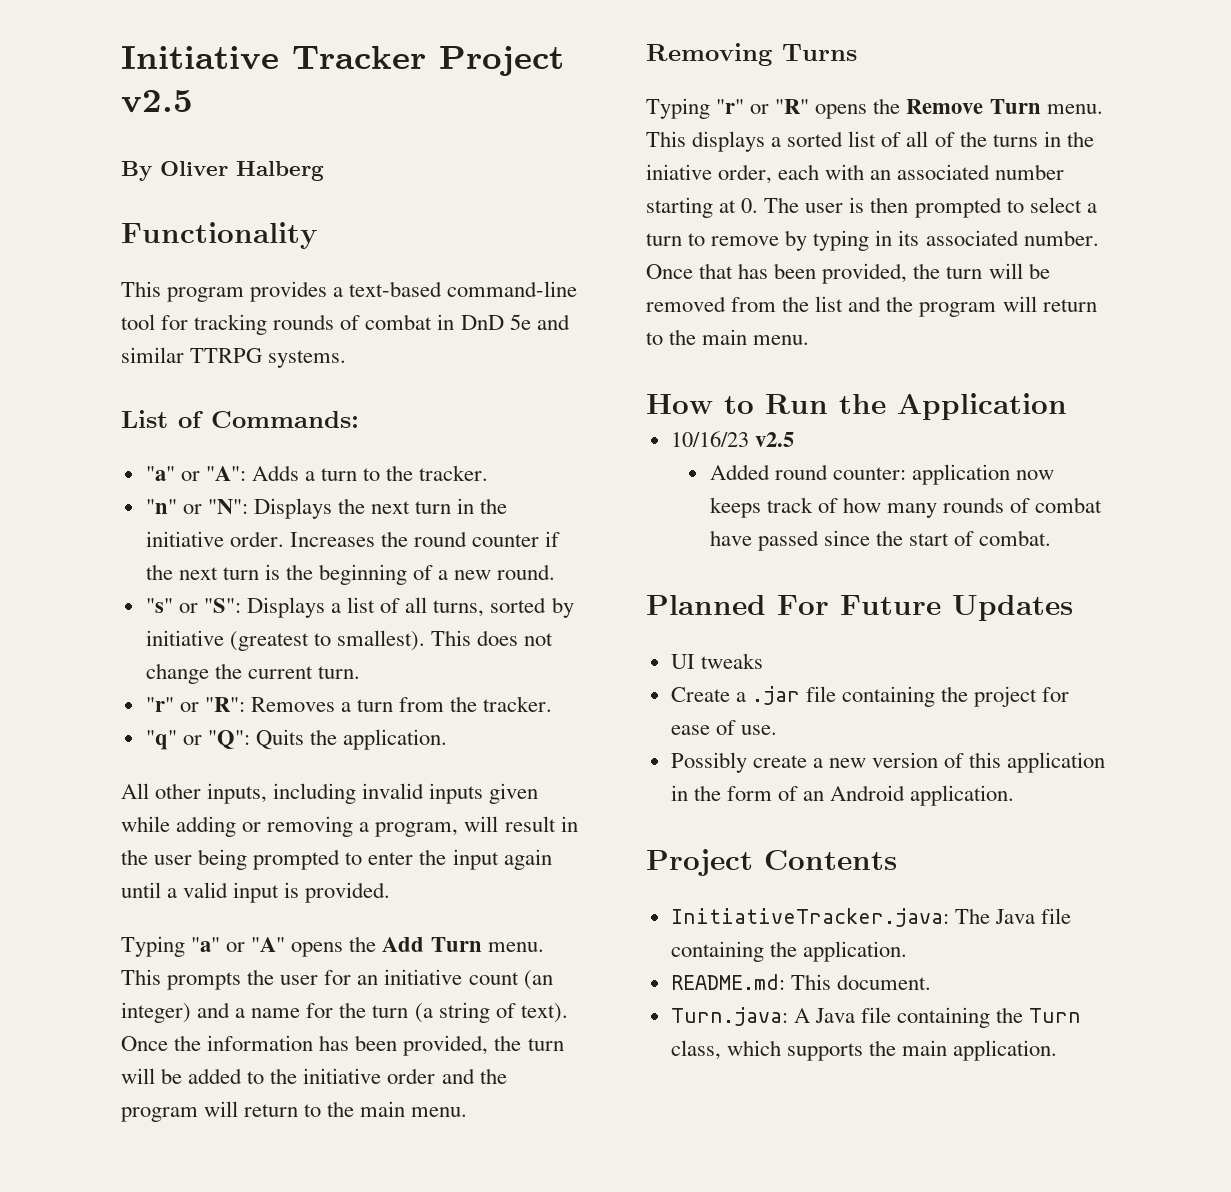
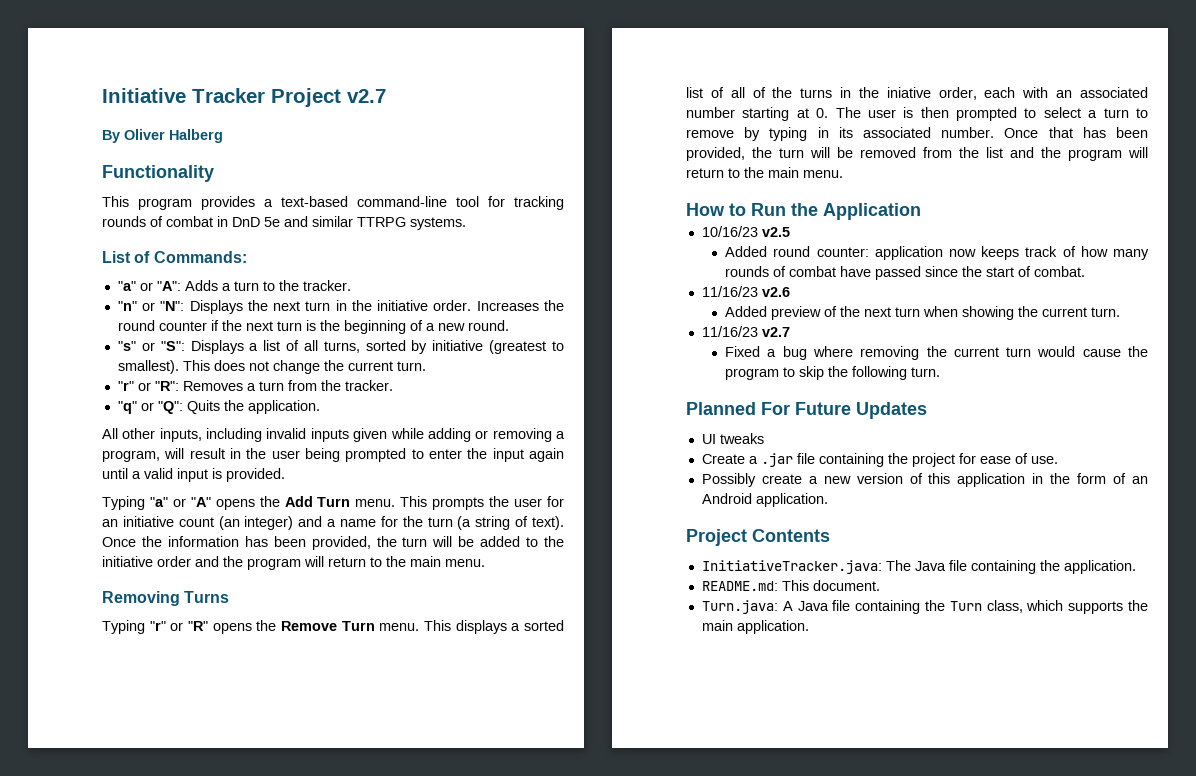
[121,90,193,113] v2.5 -> [347,89,386,103] v2.7
(1051, 538) none -> [701,286,790,297] [725,306,1121,320] [701,326,790,337] [725,346,1148,360] [725,366,941,380] // 11/16/23 v2.6 // Added preview of the next turn when showing the current turn. // 11/16/23 v2.7 // Fixed a bug where removing the current turn would cause the program to skip the following turn.

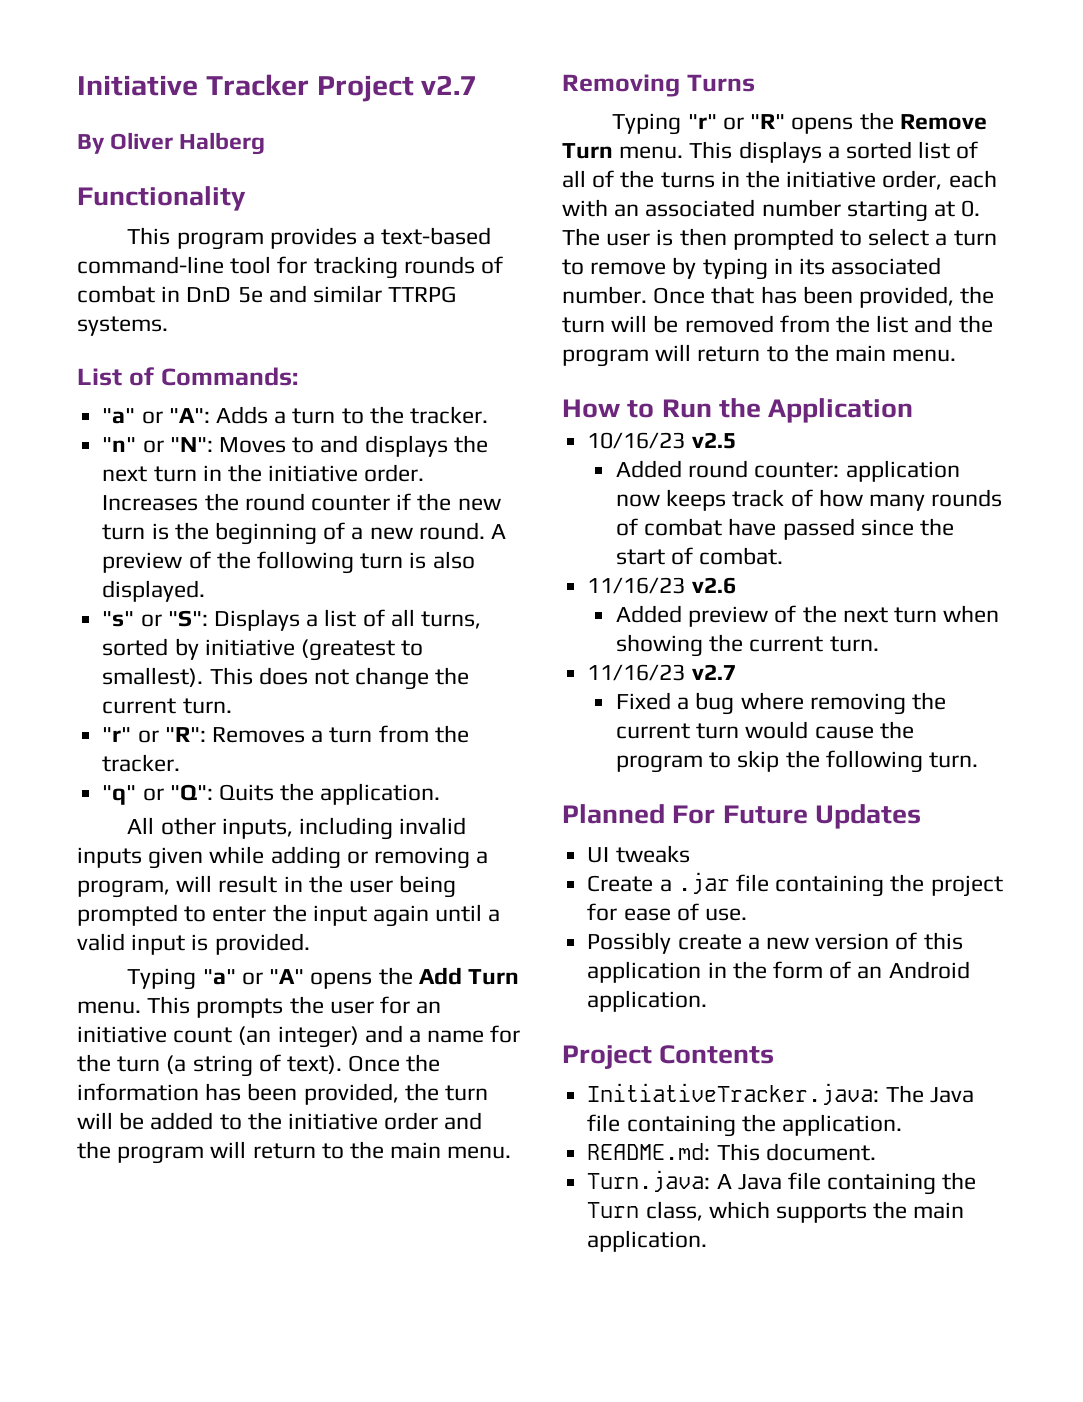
[189,300,243,314] Displays -> [218,435,448,457] Moves to and displays
[245,321,273,331] next -> [457,498,501,511] new
(509, 325) none -> [490,524,506,539] [102,551,475,574] [102,580,206,602] A preview of the following turn is also displayed.
[886,87,931,98] iniative -> [786,171,877,188] initiative

